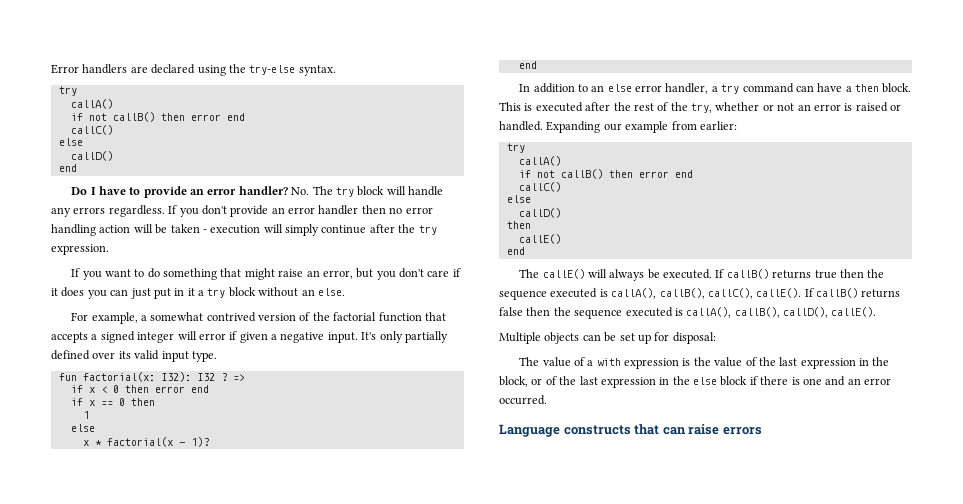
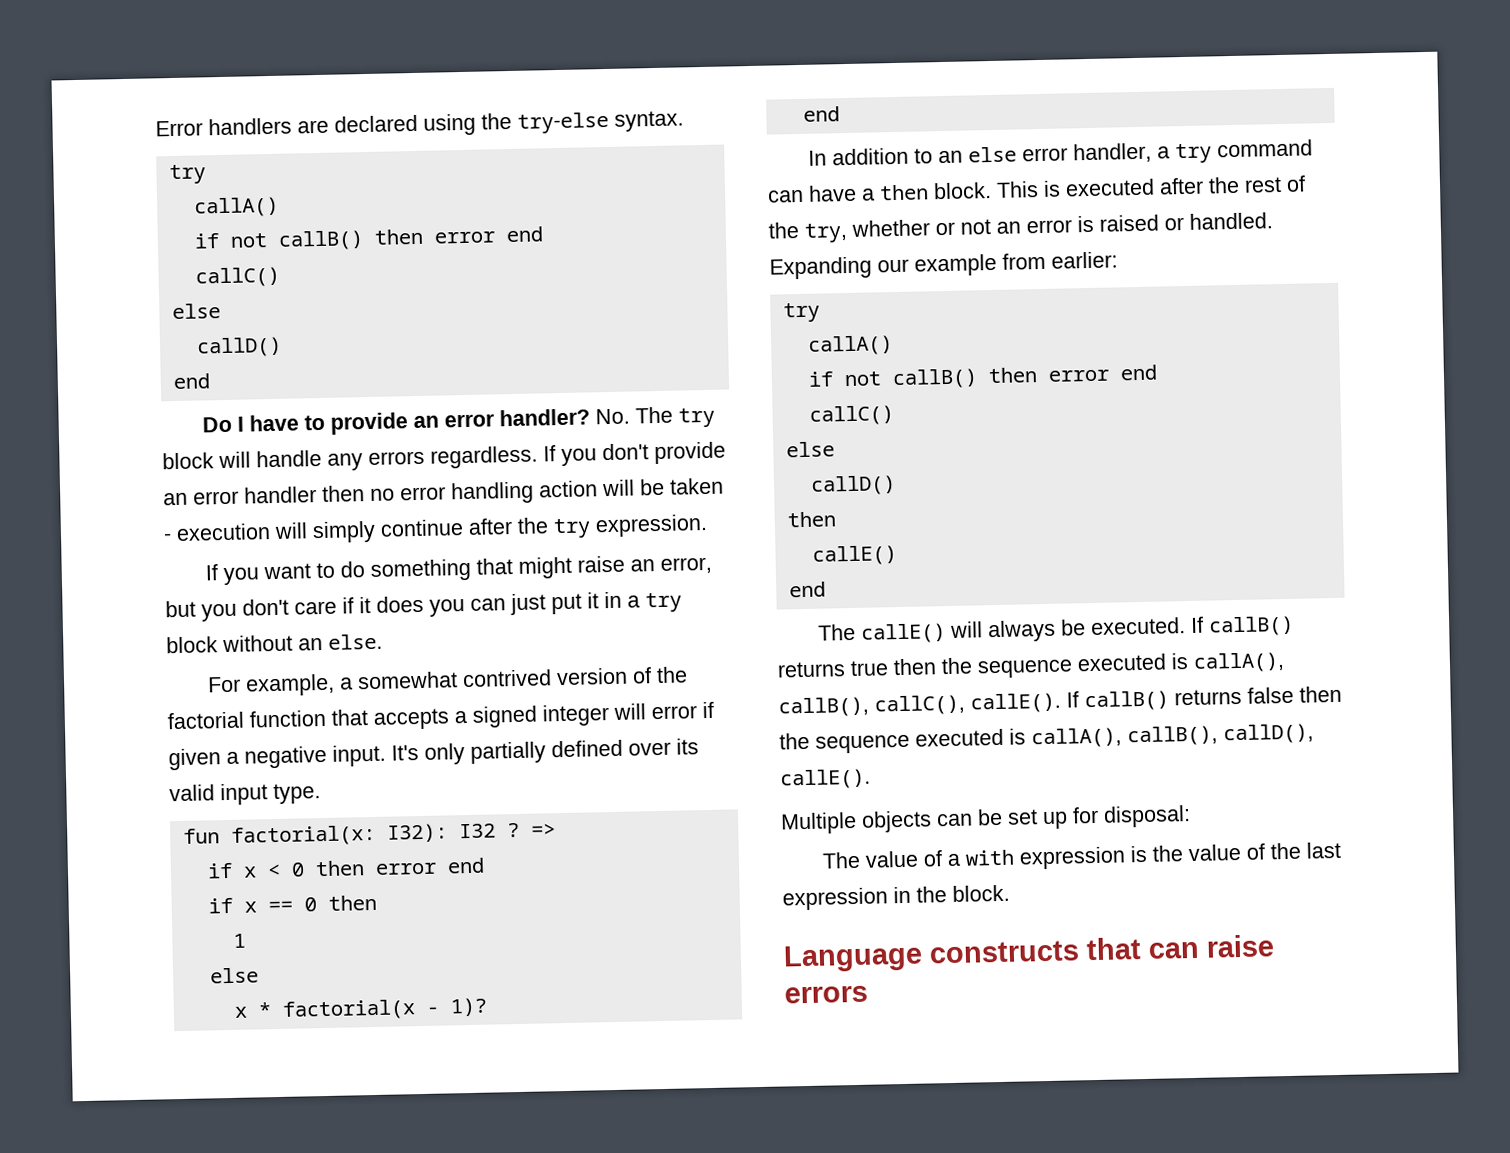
[174,288,195,296] in it -> [587,591,622,609] it in
[499,376,891,388] [499,395,547,405] block, or of the last expression in the else block if there is one and an error occurred. -> [952,884,1010,902] block.

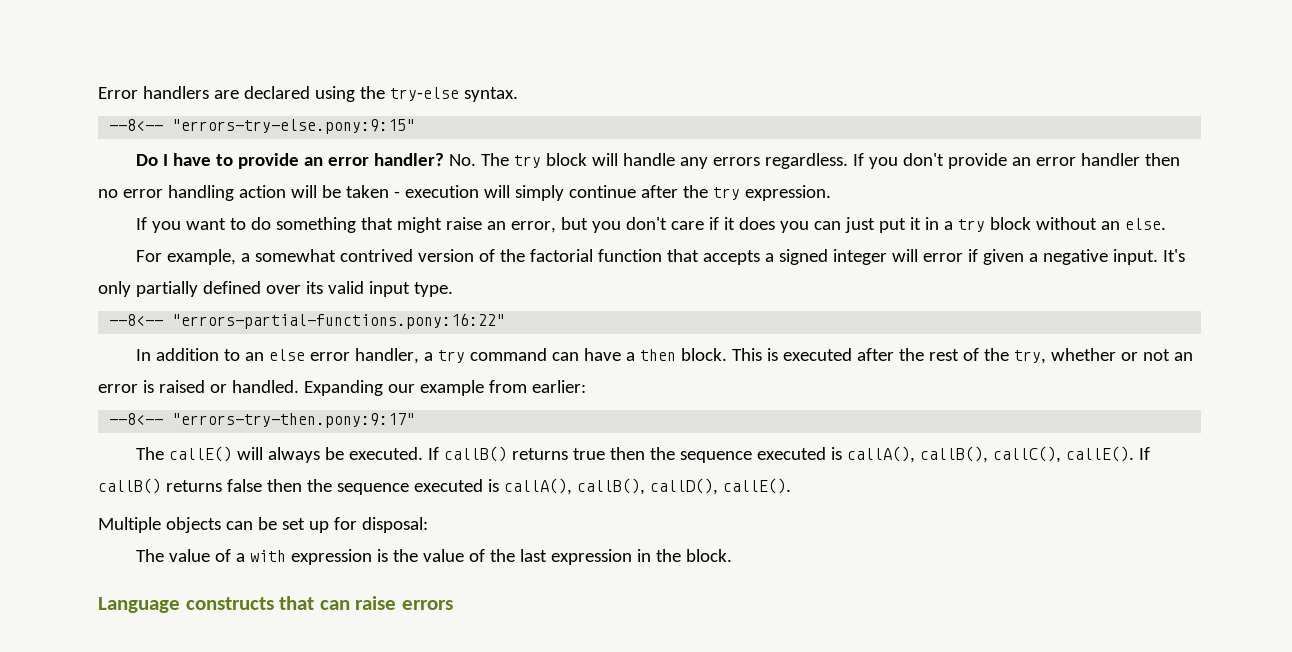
[168,164,206,185] [193,196,279,218] [193,226,543,251] [194,266,280,288] [171,303,221,320] [195,336,282,358] [172,373,210,390] try // callA() // if not callB() then error end // callC() // else // callD() // end -> [109,119,416,134] --8<-- "errors-try-else.pony:9:15"
[182,822,556,847] [206,857,485,879] [207,894,377,914] [232,933,246,948] [209,967,259,984] [233,997,488,1021] [802,106,840,122] fun factorial(x: I32): I32 ? => // if x < 0 then error end // if x == 0 then // 1 // else // x * factorial(x - 1)? // end -> [109,313,506,329] --8<-- "errors-partial-functions.pony:16:22"
[782,302,820,323] [807,335,893,356] [807,364,1157,390] [808,405,894,426] [785,441,835,458] [809,475,896,496] [786,511,836,528] [811,545,897,566] [788,581,826,598] try // callA() // if not callB() then error end // callC() // else // callD() // then // callE() // end -> [109,413,416,428] --8<-- "errors-try-then.pony:9:17"

